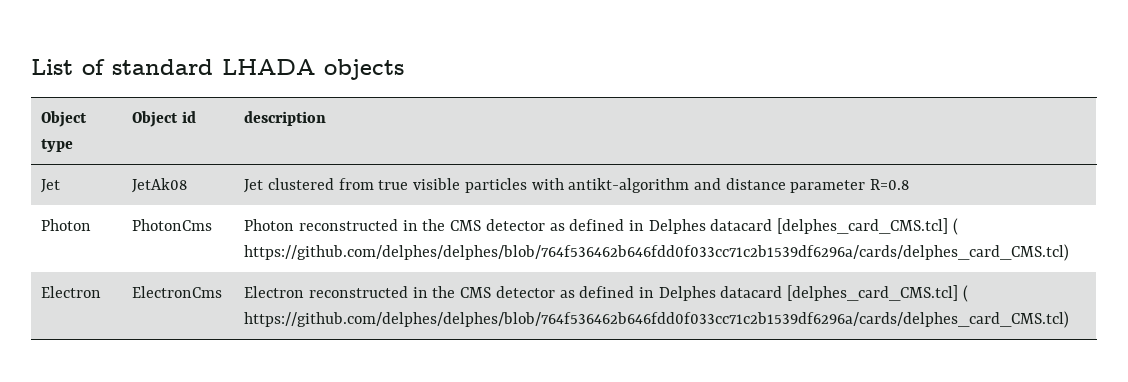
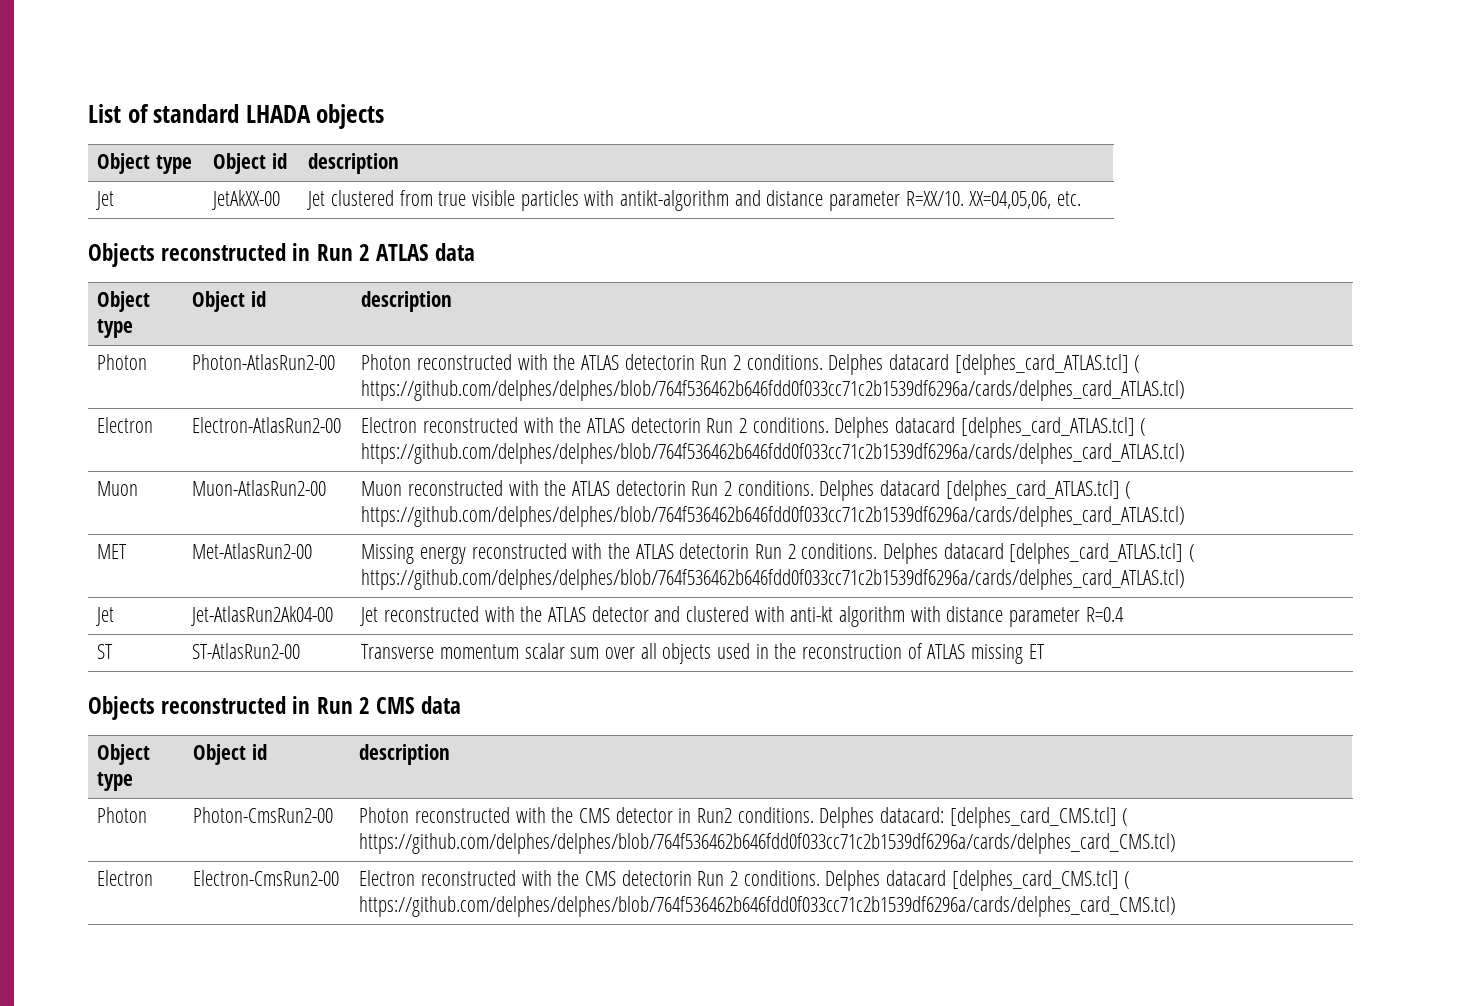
[132,178,188,193] JetAk08 -> [212,190,281,210] JetAkXX-00
[870,179,910,190] [41,219,92,231] [132,219,213,231] [244,219,773,234] R=0.8 // Photon | PhotonCms | Photon reconstructed in the CMS detector as defined in Delphes datacard -> [905,191,1082,209] [88,243,476,267] [97,291,151,312] [97,319,134,338] [192,291,267,312] [361,291,453,312] [97,354,148,370] [192,354,336,370] [361,354,1141,375] [361,380,1186,401] [97,417,154,433] [192,417,342,433] [361,417,1147,438] [361,443,1186,464] [97,481,139,496] [192,480,327,496] [361,480,1132,501] [361,506,1186,527] [97,544,128,559] [192,543,313,559] [361,543,1196,564] [361,569,1186,590] [96,607,115,626] [191,606,334,626] [360,606,1124,627] [97,644,114,659] [192,643,301,659] [361,643,1045,664] [88,696,462,720] [97,744,151,765] [97,772,134,791] [193,744,268,765] [359,744,451,765] [97,807,148,823] [193,807,334,823] [359,807,945,828] R=XX/10. XX=04,05,06, etc. // Objects reconstructed in Run 2 ATLAS data // Object type | Object id | description // Photon | Photon-AtlasRun2-00 | Photon reconstructed with the ATLAS detectorin Run 2 conditions. Delphes datacard [delphes_card_ATLAS.tcl] ( https://github.com/delphes/delphes/blob/764f536462b646fdd0f033cc71c2b1539df6296a/cards/delphes_card_ATLAS.tcl) // Electron | Electron-AtlasRun2-00 | Electron reconstructed with the ATLAS detectorin Run 2 conditions. Delphes datacard [delphes_card_ATLAS.tcl] ( https://github.com/delphes/delphes/blob/764f536462b646fdd0f033cc71c2b1539df6296a/cards/delphes_card_ATLAS.tcl) // Muon | Muon-AtlasRun2-00 | Muon reconstructed with the ATLAS detectorin Run 2 conditions. Delphes datacard [delphes_card_ATLAS.tcl] ( https://github.com/delphes/delphes/blob/764f536462b646fdd0f033cc71c2b1539df6296a/cards/delphes_card_ATLAS.tcl) // MET | Met-AtlasRun2-00 | Missing energy reconstructed with the ATLAS detectorin Run 2 conditions. Delphes datacard [delphes_card_ATLAS.tcl] ( https://github.com/delphes/delphes/blob/764f536462b646fdd0f033cc71c2b1539df6296a/cards/delphes_card_ATLAS.tcl) // Jet | Jet-AtlasRun2Ak04-00 | Jet reconstructed with the ATLAS detector and clustered with anti-kt algorithm with distance parameter R=0.4 // ST | ST-AtlasRun2-00 | Transverse momentum scalar sum over all objects used in the reconstruction of ATLAS missing ET // Objects reconstructed in Run 2 CMS data // Object type | Object id | description // Photon | Photon-CmsRun2-00 | Photon reconstructed with the CMS detector in Run2 conditions. Delphes datacard:
[132,286,223,298] [244,286,654,298] ElectronCms | Electron reconstructed in the CMS detector as defined in -> [193,870,340,886] [359,870,820,886] Electron-CmsRun2-00 | Electron reconstructed with the CMS detectorin Run 2 conditions.

